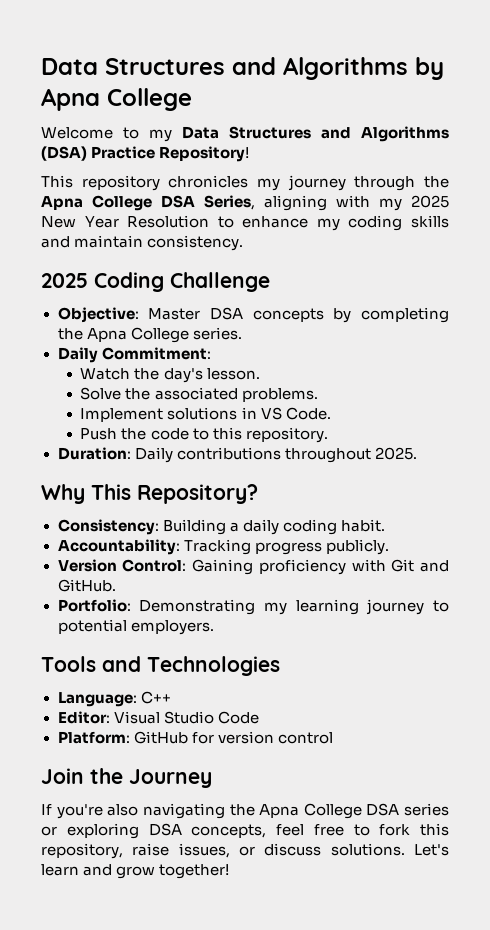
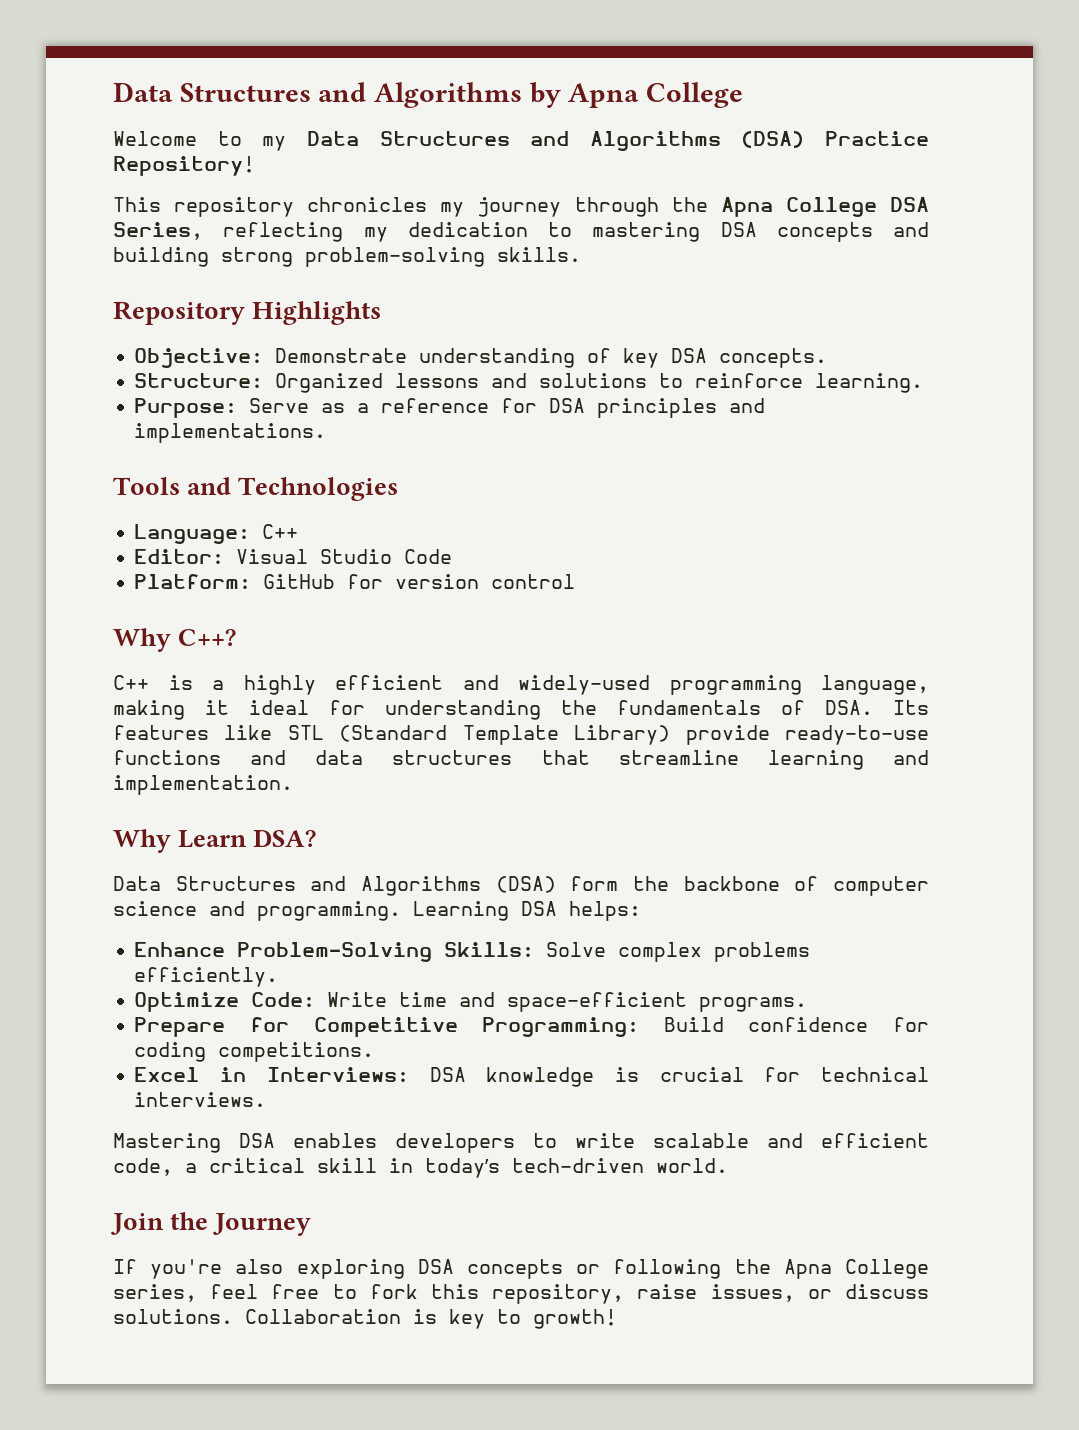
[264,195,449,211] [41,215,449,231] [41,235,244,251] [41,272,270,292] [57,307,449,323] [57,327,242,343] [57,347,211,363] [80,368,260,383] [80,387,318,402] [80,407,331,422] [80,427,328,443] [57,447,417,463] [41,484,258,504] [57,519,385,535] [57,539,389,555] [57,559,449,575] [57,579,116,592] [57,599,449,615] [57,619,214,635] aligning with my 2025 New Year Resolution to enhance my coding skills and maintain consistency. // 2025 Coding Challenge // Objective: Master DSA concepts by completing the Apna College series. // Daily Commitment: // Watch the day's lesson. // Solve the associated problems. // Implement solutions in VS Code. // Push the code to this repository. // Duration: Daily contributions throughout 2025. // Why This Repository? // Consistency: Building a daily coding habit. // Accountability: Tracking progress publicly. // Version Control: Gaining proficiency with Git and GitHub. // Portfolio: Demonstrating my learning journey to potential employers. -> [223,222,929,242] [113,247,581,267] [113,301,382,325] [134,348,828,368] [134,373,924,393] [134,398,766,418] [134,423,327,443] reflecting my dedication to mastering DSA concepts and building strong problem-solving skills. // Repository Highlights // Objective: Demonstrate understanding of key DSA concepts. // Structure: Organized lessons and solutions to reinforce learning. // Purpose: Serve as a reference for DSA principles and implementations.
(333, 738) none -> [113,628,237,652] [113,675,929,695] [113,700,929,720] [113,725,929,745] [113,750,929,770] [113,775,293,795] [113,829,317,853] [113,876,929,896] [113,901,641,921] [134,942,811,962] [134,967,279,987] [134,992,808,1012] [134,1017,929,1037] [134,1042,375,1062] [134,1067,930,1087] [134,1092,267,1107] [113,1133,929,1153] [113,1158,728,1178] // Why C++? // C++ is a highly efficient and widely-used programming language, making it ideal for understanding the fundamentals of DSA. Its features like STL (Standard Template Library) provide ready-to-use functions and data structures that streamline learning and implementation. // Why Learn DSA? // Data Structures and Algorithms (DSA) form the backbone of computer science and programming. Learning DSA helps: // Enhance Problem-Solving Skills: Solve complex problems efficiently. // Optimize Code: Write time and space-efficient programs. // Prepare for Competitive Programming: Build confidence for coding competitions. // Excel in Interviews: DSA knowledge is crucial for technical interviews. // Mastering DSA enables developers to write scalable and efficient code, a critical skill in today’s tech-driven world.
[142,803,449,819] [41,823,267,839] navigating the Apna College DSA series or exploring DSA concepts, -> [296,1259,930,1279] [113,1284,197,1302] exploring DSA concepts or following the Apna College series,
[414,844,449,856] [41,864,230,879] Let's learn and grow together! -> [245,1309,617,1329] Collaboration is key to growth!

